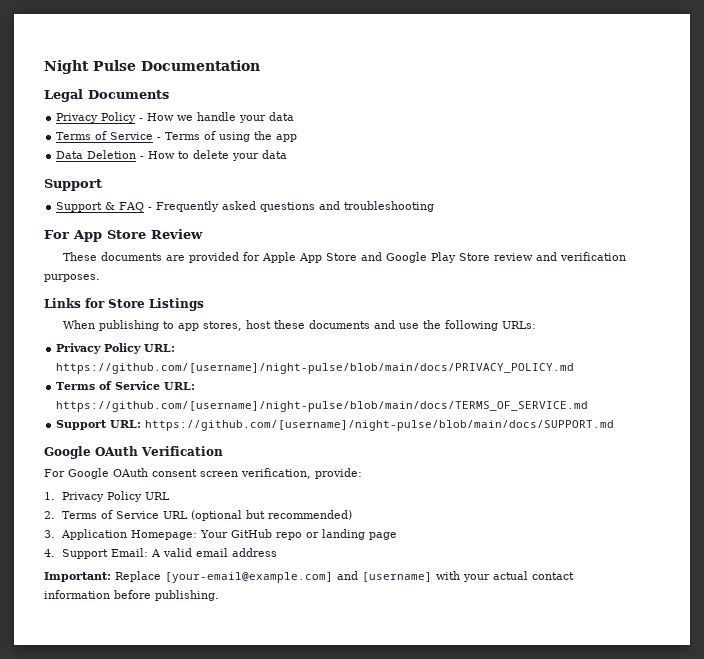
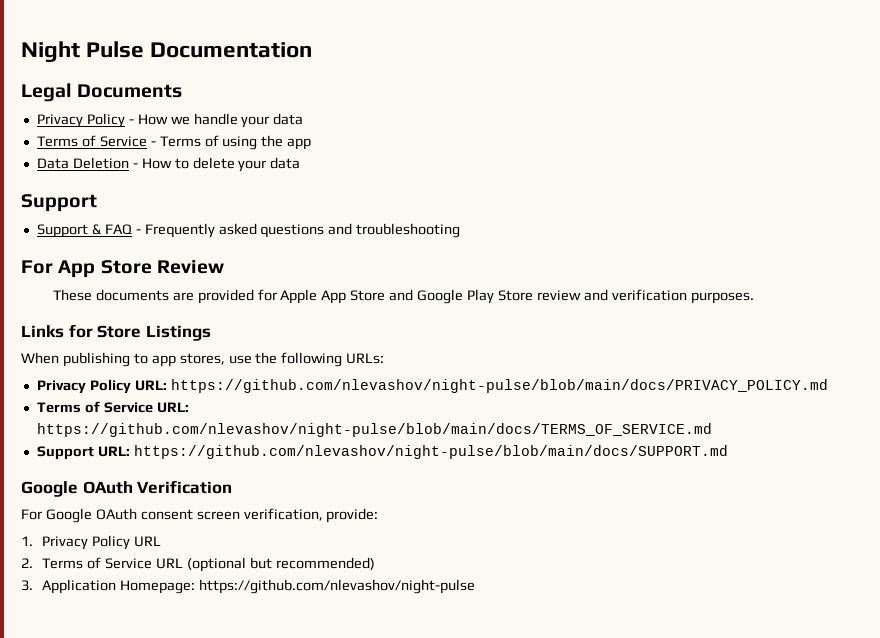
[246,320,396,329] host these documents and -> (225, 359) none
[56,363,575,374] https://github.com/[username]/night-pulse/blob/main/docs/PRIVACY_POLICY.md -> [170,379,828,393] https://github.com/nlevashov/night-pulse/blob/main/docs/PRIVACY_POLICY.md
[56,401,589,412] https://github.com/[username]/night-pulse/blob/main/docs/TERMS_OF_SERVICE.md -> [36,423,712,437] https://github.com/nlevashov/night-pulse/blob/main/docs/TERMS_OF_SERVICE.md
[145,420,615,431] https://github.com/[username]/night-pulse/blob/main/docs/SUPPORT.md -> [133,445,728,459] https://github.com/nlevashov/night-pulse/blob/main/docs/SUPPORT.md
[200,529,398,540] [44,548,278,559] [44,571,574,583] [44,590,219,601] Your GitHub repo or landing page // 4. Support Email: A valid email address // Important: Replace [your-email@example.com] and [username] with your actual contact information before publishing. -> [198,579,475,594] https://github.com/nlevashov/night-pulse

